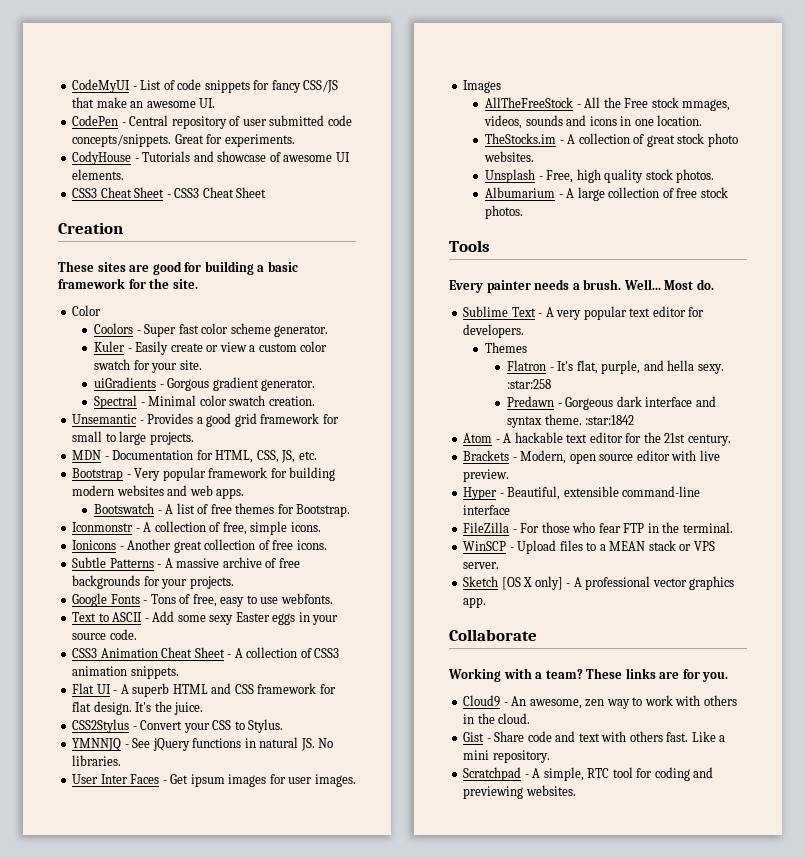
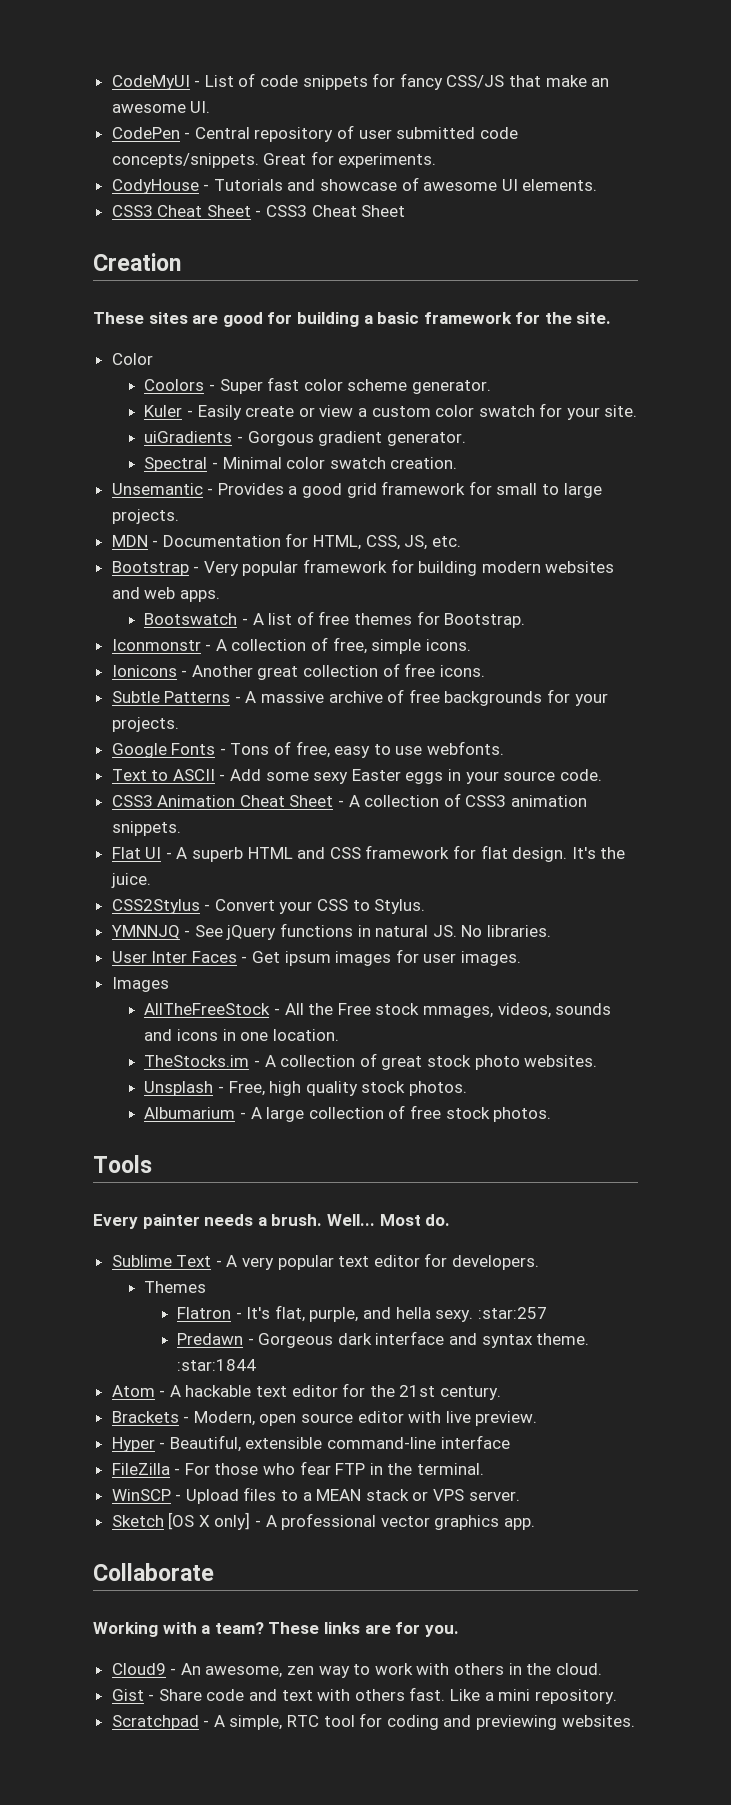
[507,379,552,389] :star:258 -> [477,1307,547,1319] :star:257
[585,415,635,425] :star:1842 -> [177,1359,257,1371] :star:1844

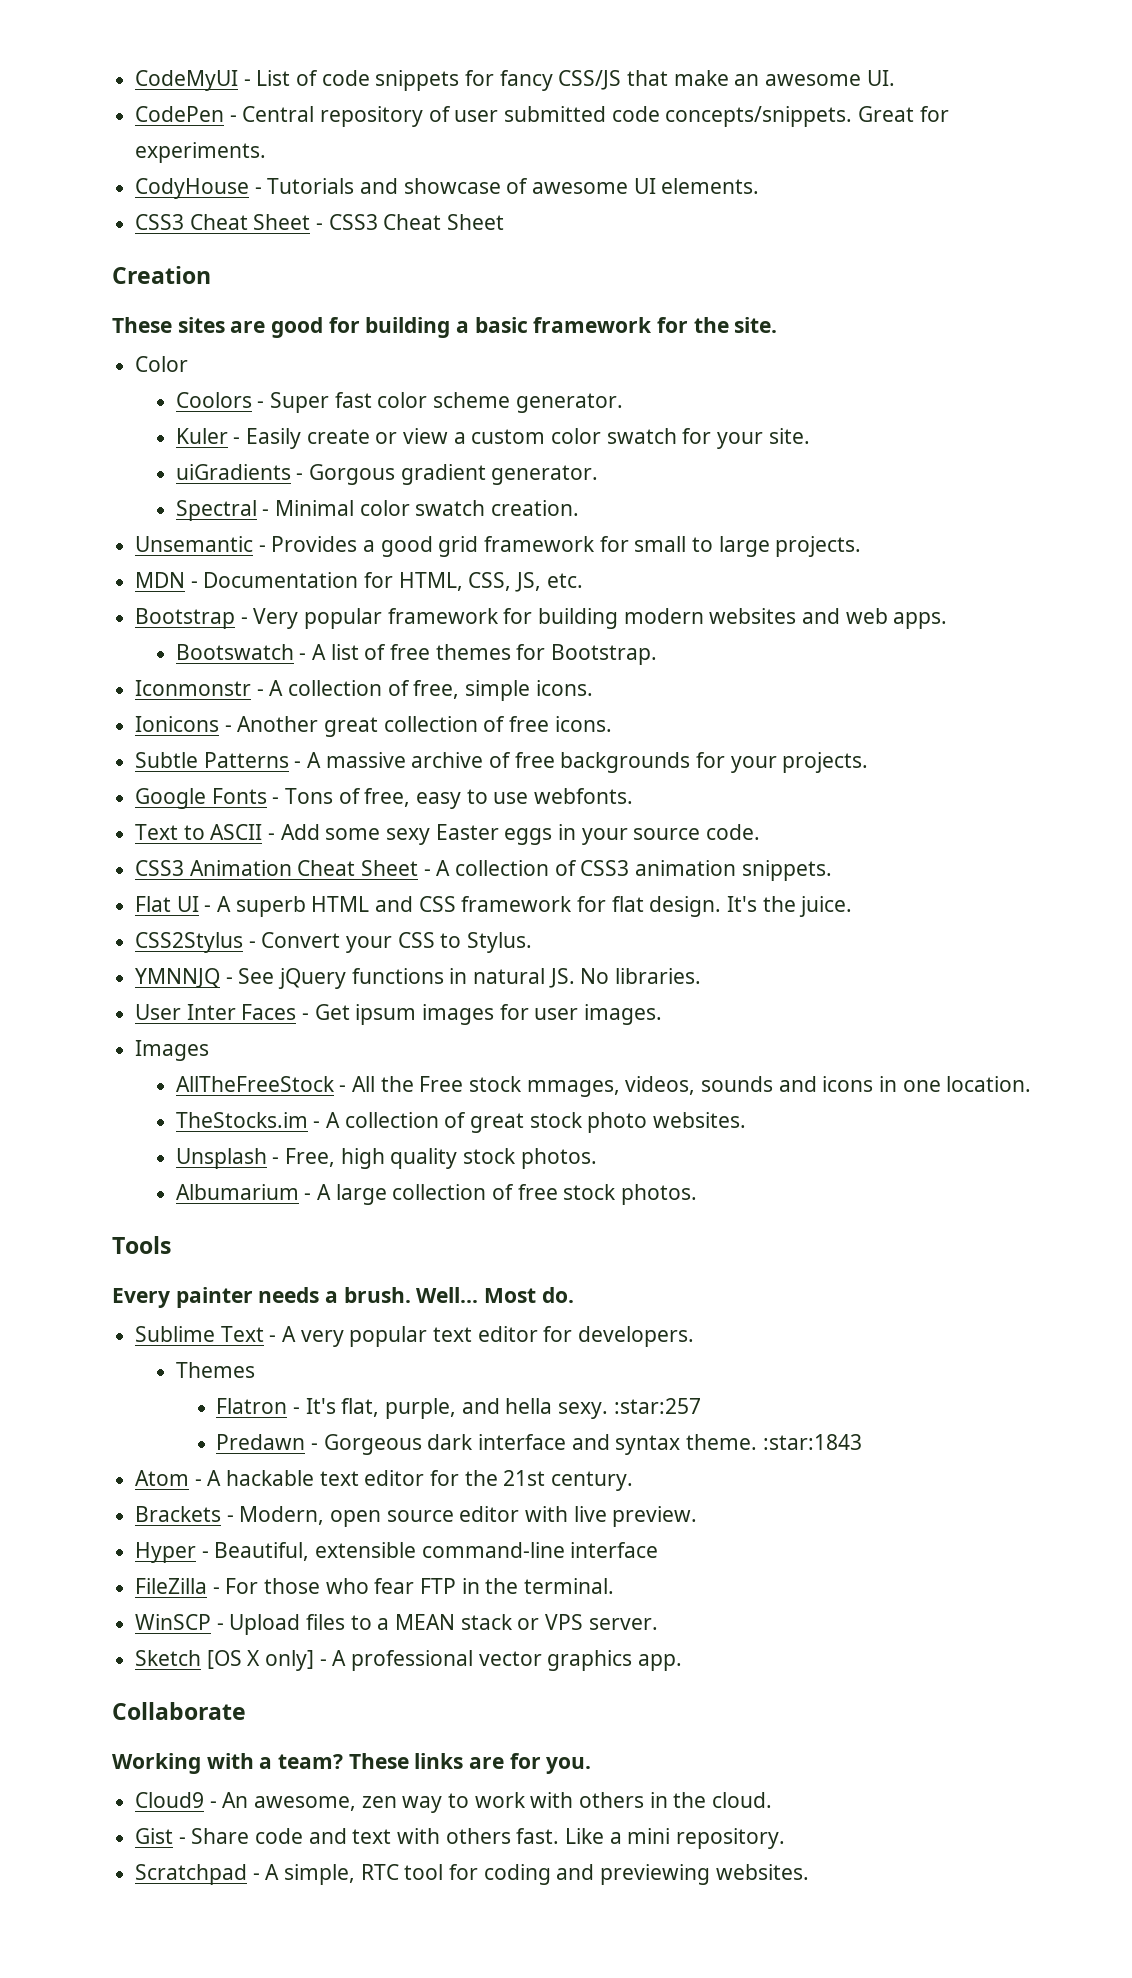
[177,1359,257,1371] :star:1844 -> [762,1434,862,1450] :star:1843

